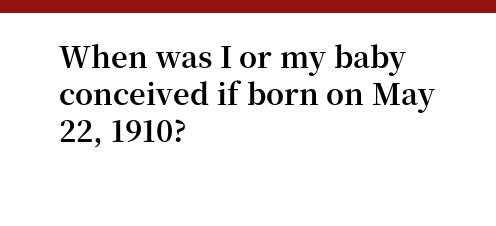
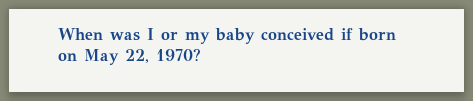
[110,119,187,142] 1910? -> [156,48,201,62] 1970?

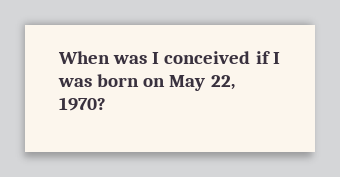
[161,28,353,44] or my baby conceived if -> [164,51,280,64] [58,78,92,87] conceived if I was

